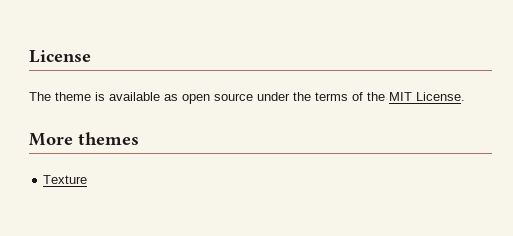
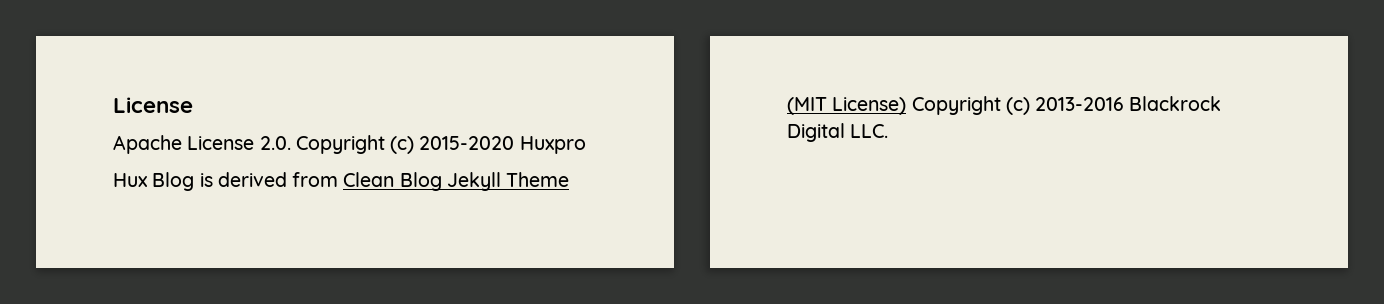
[29,92,465,104] [29,132,139,146] [43,175,88,184] The theme is available as open source under the terms of the MIT License. // More themes // Texture -> [113,135,586,154] [113,172,570,191] [787,96,1222,115] [787,123,889,142] Apache License 2.0. Copyright (c) 2015-2020 Huxpro // Hux Blog is derived from Clean Blog Jekyll Theme (MIT License) Copyright (c) 2013-2016 Blackrock Digital LLC.

